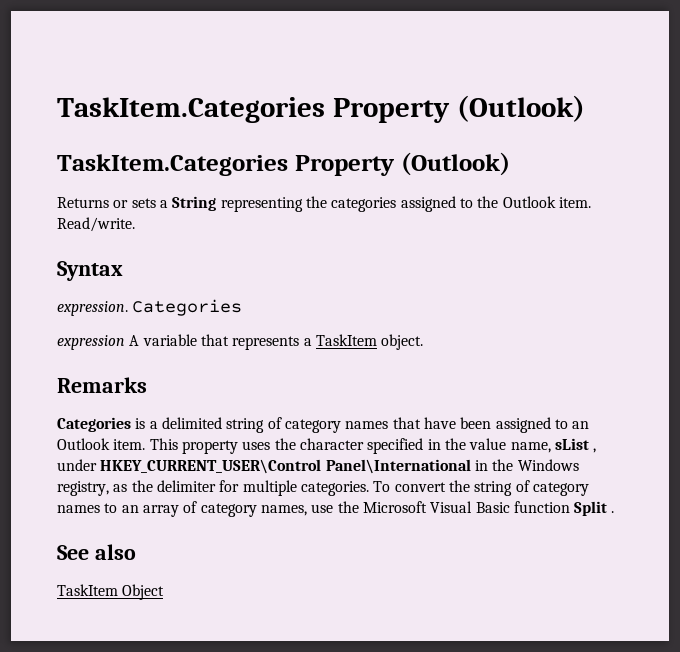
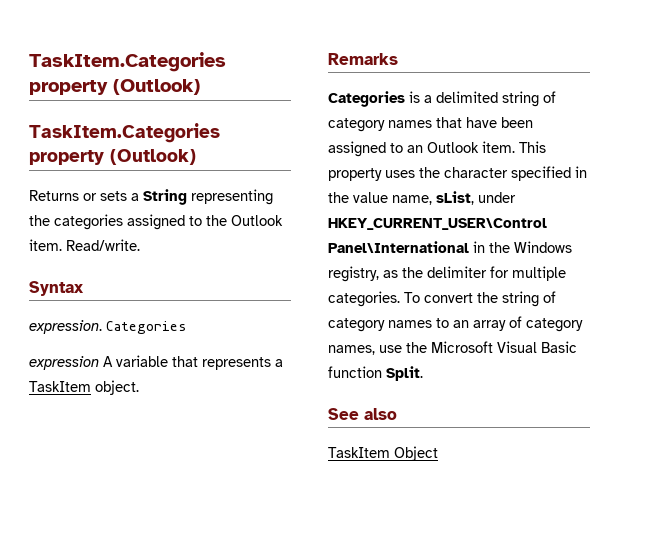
[57,97,450,123] TaskItem.Categories Property -> [29,52,226,72] [29,80,108,95] TaskItem.Categories property
[294,155,395,176] Property -> [29,150,104,165] property
[554,438,597,453] sList , -> [436,191,474,205] sList,
[574,501,615,516] Split . -> [386,366,423,381] Split.

